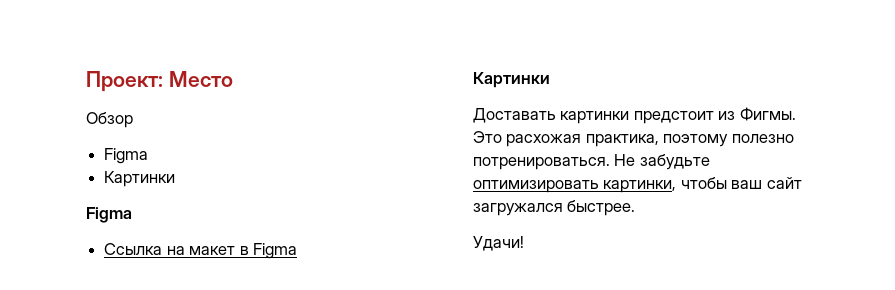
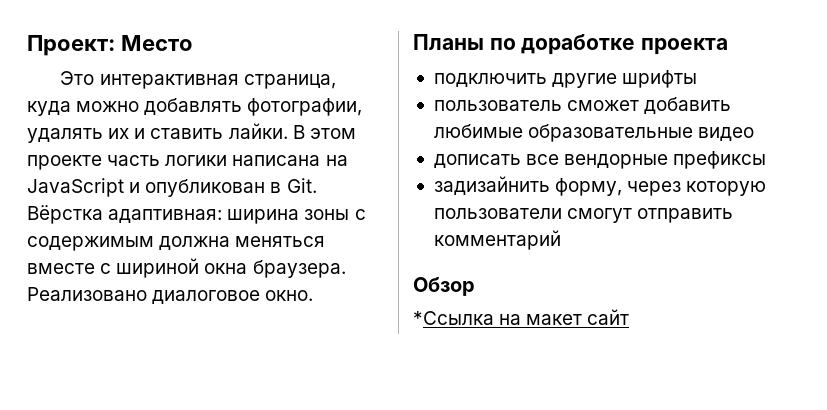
[86,112,133,128] [104,148,149,164] [104,171,176,187] [86,207,132,223] [104,243,297,259] [473,72,550,88] [473,107,796,124] [473,131,794,147] [473,154,710,170] [473,177,802,193] [473,200,636,216] [473,236,524,251] Обзор // Figma // Картинки // Figma // Ссылка на макет в Figma // Картинки // Доставать картинки предстоит из Фигмы. Это расхожая практика, поэтому полезно потренироваться. Не забудьте оптимизировать картинки, чтобы ваш сайт загружался быстрее. // Удачи! -> [60,71,336,89] [27,98,363,116] [27,123,356,143] [27,155,348,170] [27,178,317,197] [27,205,366,224] [27,236,326,251] [27,258,346,278] [27,287,314,304] [413,34,729,55] [433,70,698,88] [433,97,732,114] [433,124,755,142] [433,151,767,169] [433,176,767,196] [433,208,734,223] [433,230,561,250] [413,277,475,296] [413,309,630,325] Это интерактивная страница, куда можно добавлять фотографии, удалять их и ставить лайки. В этом проекте часть логики написана на JavaScript и опубликован в Git. Вёрстка адаптивная: ширина зоны с содержимым должна меняться вместе с шириной окна браузера. Реализовано диалоговое окно. // Планы по доработке проекта // подключить другие шрифты // пользователь сможет добавить любимые образовательные видео // дописать все вендорные префиксы // задизайнить форму, через которую пользователи смогут отправить комментарий // Обзор // *Ссылка на макет сайт

